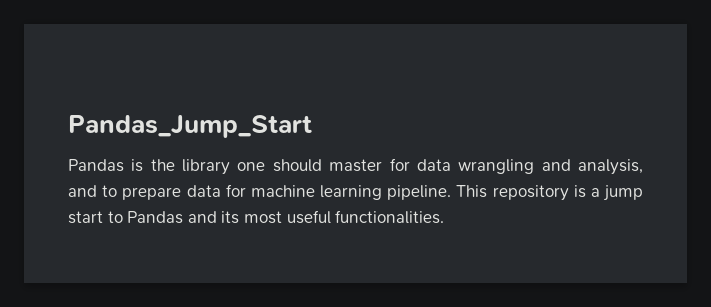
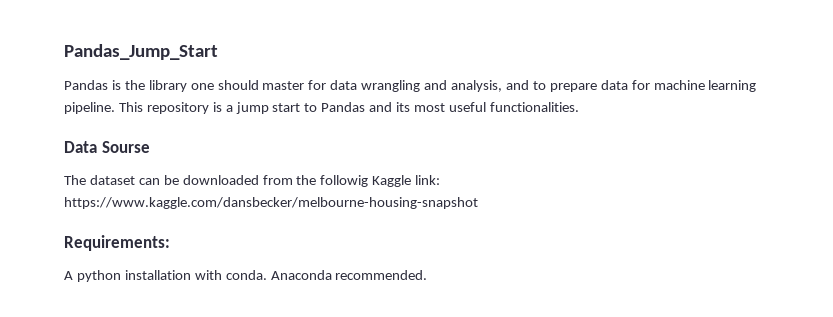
(445, 217) none -> [64,141,150,153] [64,175,441,187] [64,197,478,209] [64,235,170,251] [64,270,428,282] // Data Sourse // The dataset can be downloaded from the followig Kaggle link: https://www.kaggle.com/dansbecker/melbourne-housing-snapshot // Requirements: // A python installation with conda. Anaconda recommended.

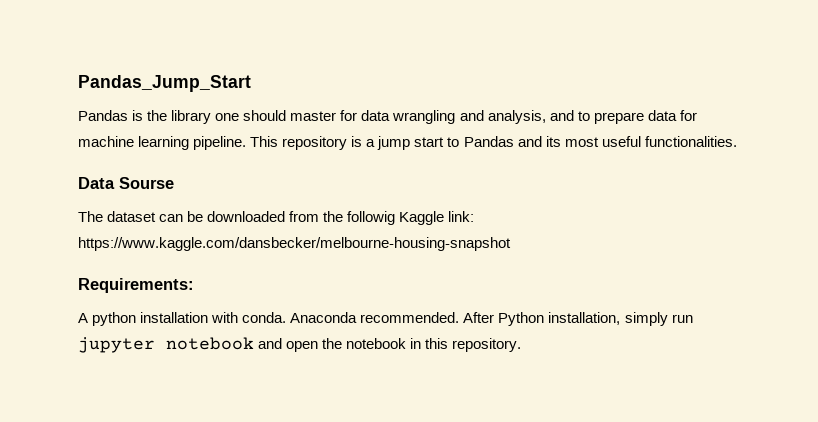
(428, 275) none -> [463,312,693,326] [78,337,522,353] After Python installation, simply run jupyter notebook and open the notebook in this repository.

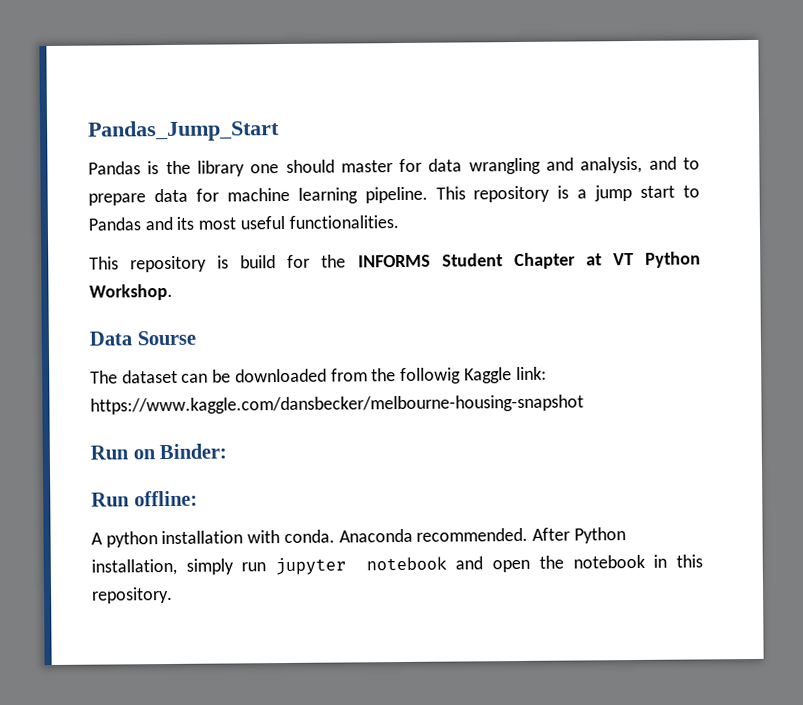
(737, 141) none -> [89,251,701,273] [89,283,173,301] // This repository is build for the INFORMS Student Chapter at VT Python Workshop.
[78,278,194,293] Requirements: -> [90,443,228,460] [91,490,198,507] Run on Binder: // Run offline:

